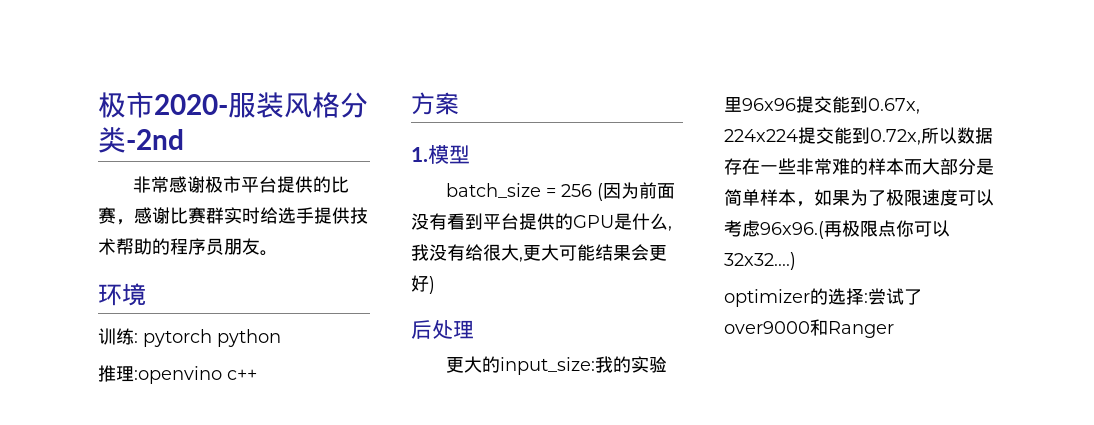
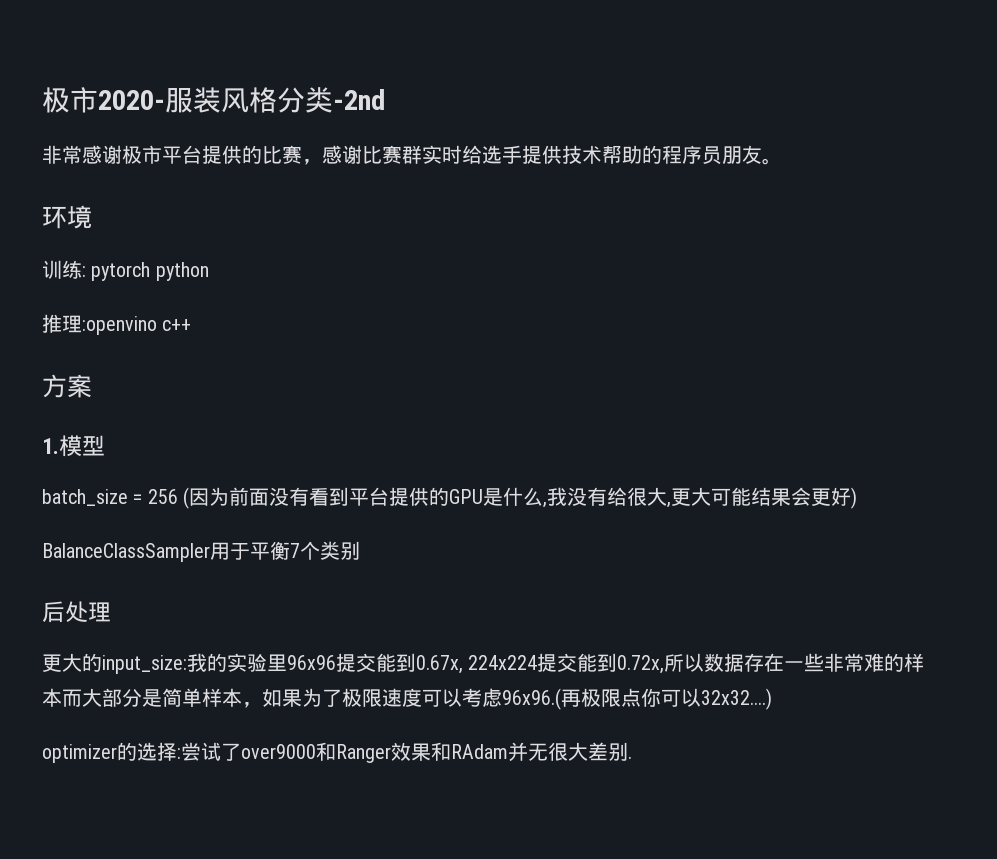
(435, 285) none -> [42,541,360,562] // BalanceClassSampler用于平衡7个类别
(894, 329) none -> [391,742,632,762] 效果和RAdam并无很大差别.

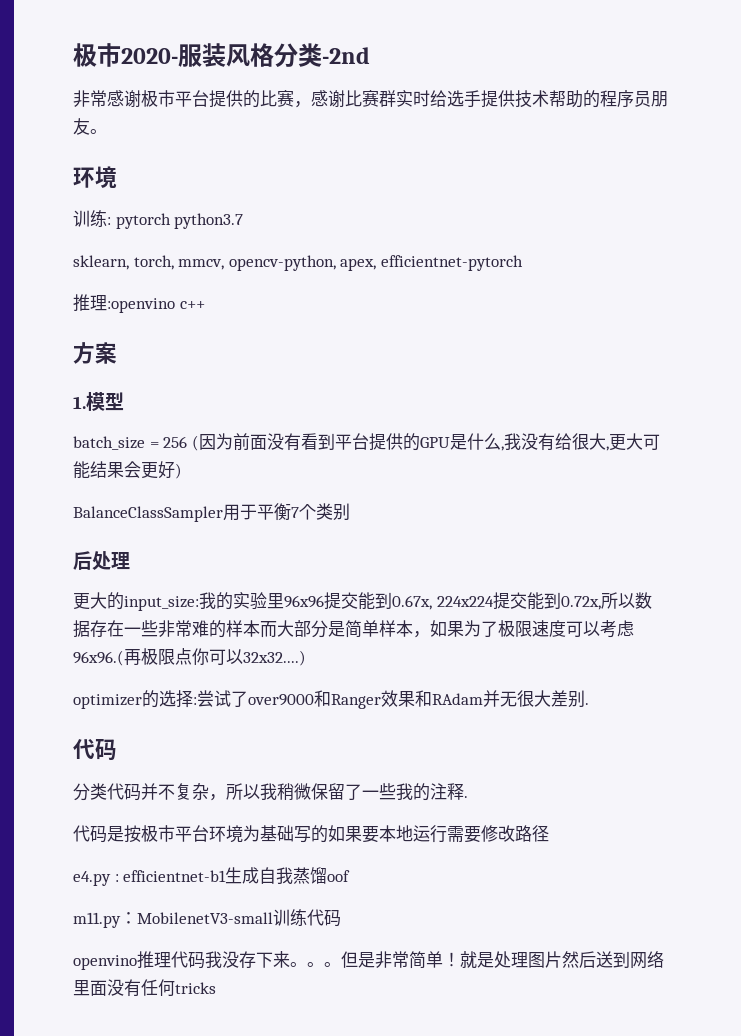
[155,262,209,281] python -> [174,213,244,229] [73,255,523,271] python3.7 // sklearn, torch, mmcv, opencv-python, apex, efficientnet-pytorch
(632, 757) none -> [73,739,117,761] [73,783,468,801] [73,825,549,843] [73,867,351,886] [73,909,341,928] [73,951,664,970] [73,979,216,997] // 代码 // 分类代码并不复杂，所以我稍微保留了一些我的注释. // 代码是按极市平台环境为基础写的如果要本地运行需要修改路径 // e4.py : efficientnet-b1生成自我蒸馏oof // m11.py：MobilenetV3-small训练代码 // openvino推理代码我没存下来。。。但是非常简单！就是处理图片然后送到网络里面没有任何tricks

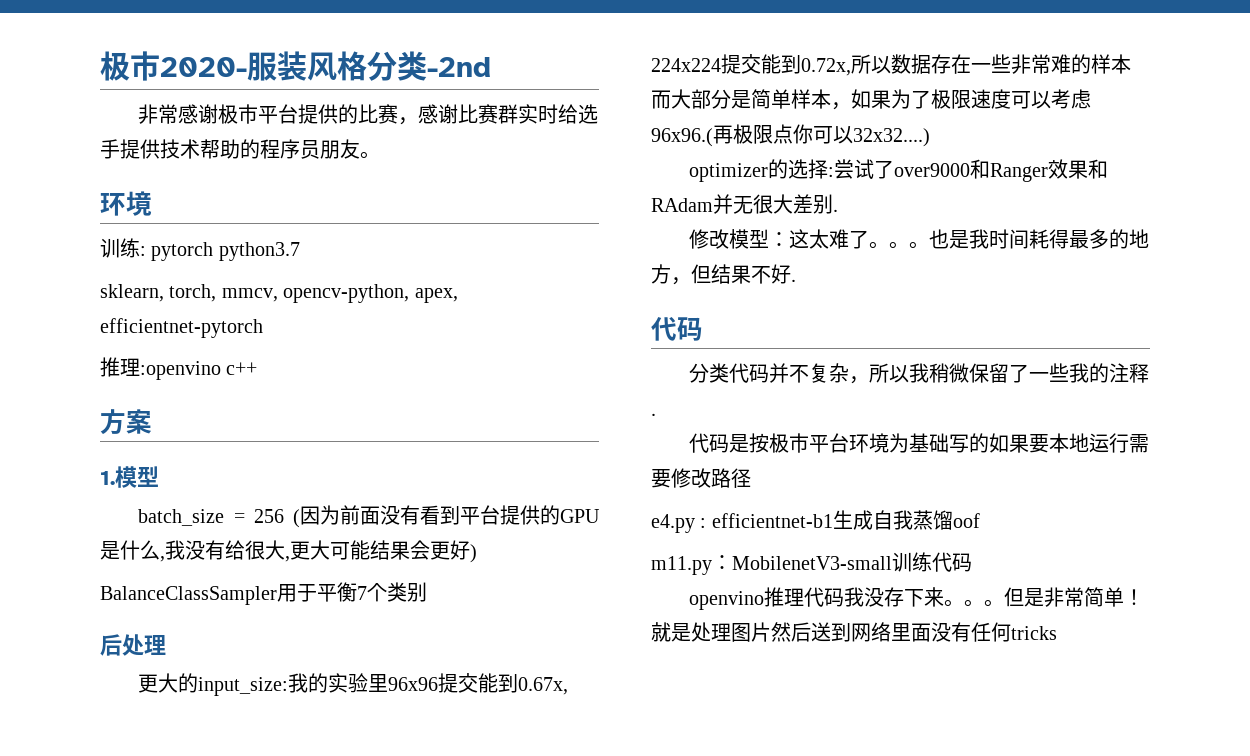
(589, 704) none -> [689,229,1150,249] [651,264,796,285] // 修改模型：这太难了。。。也是我时间耗得最多的地方，但结果不好.

